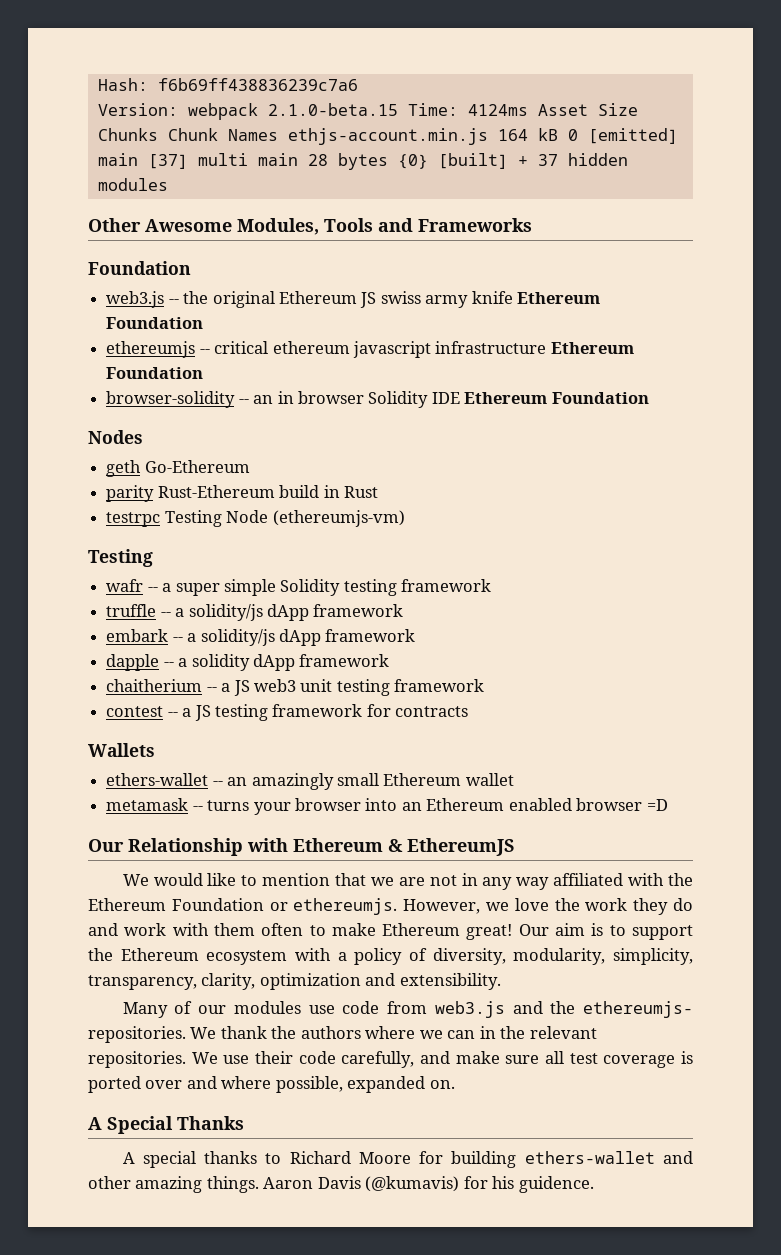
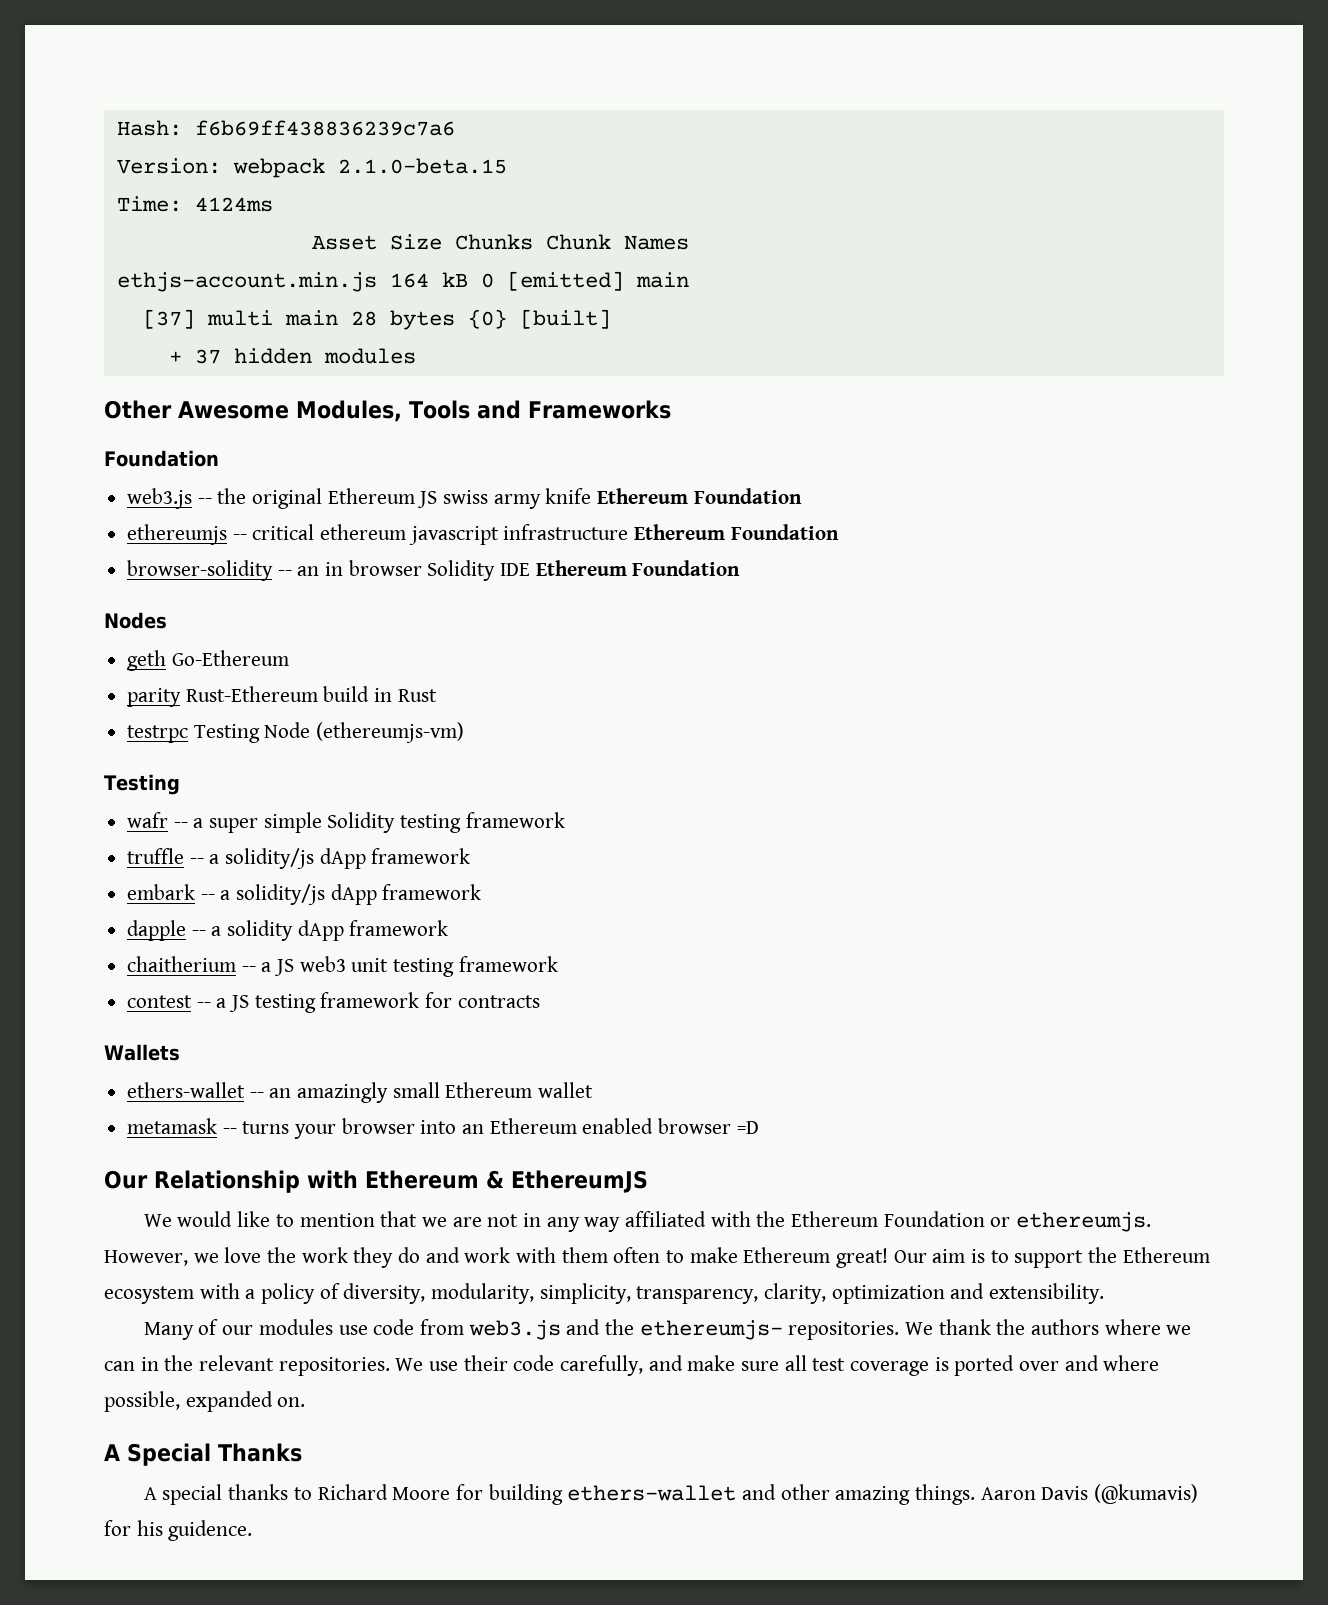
(398, 109) none -> (507, 166) //
(528, 110) none -> (273, 204) //
(278, 135) none -> (689, 242) //
(138, 159) none -> (689, 280) //
(508, 161) none -> (611, 319) //

